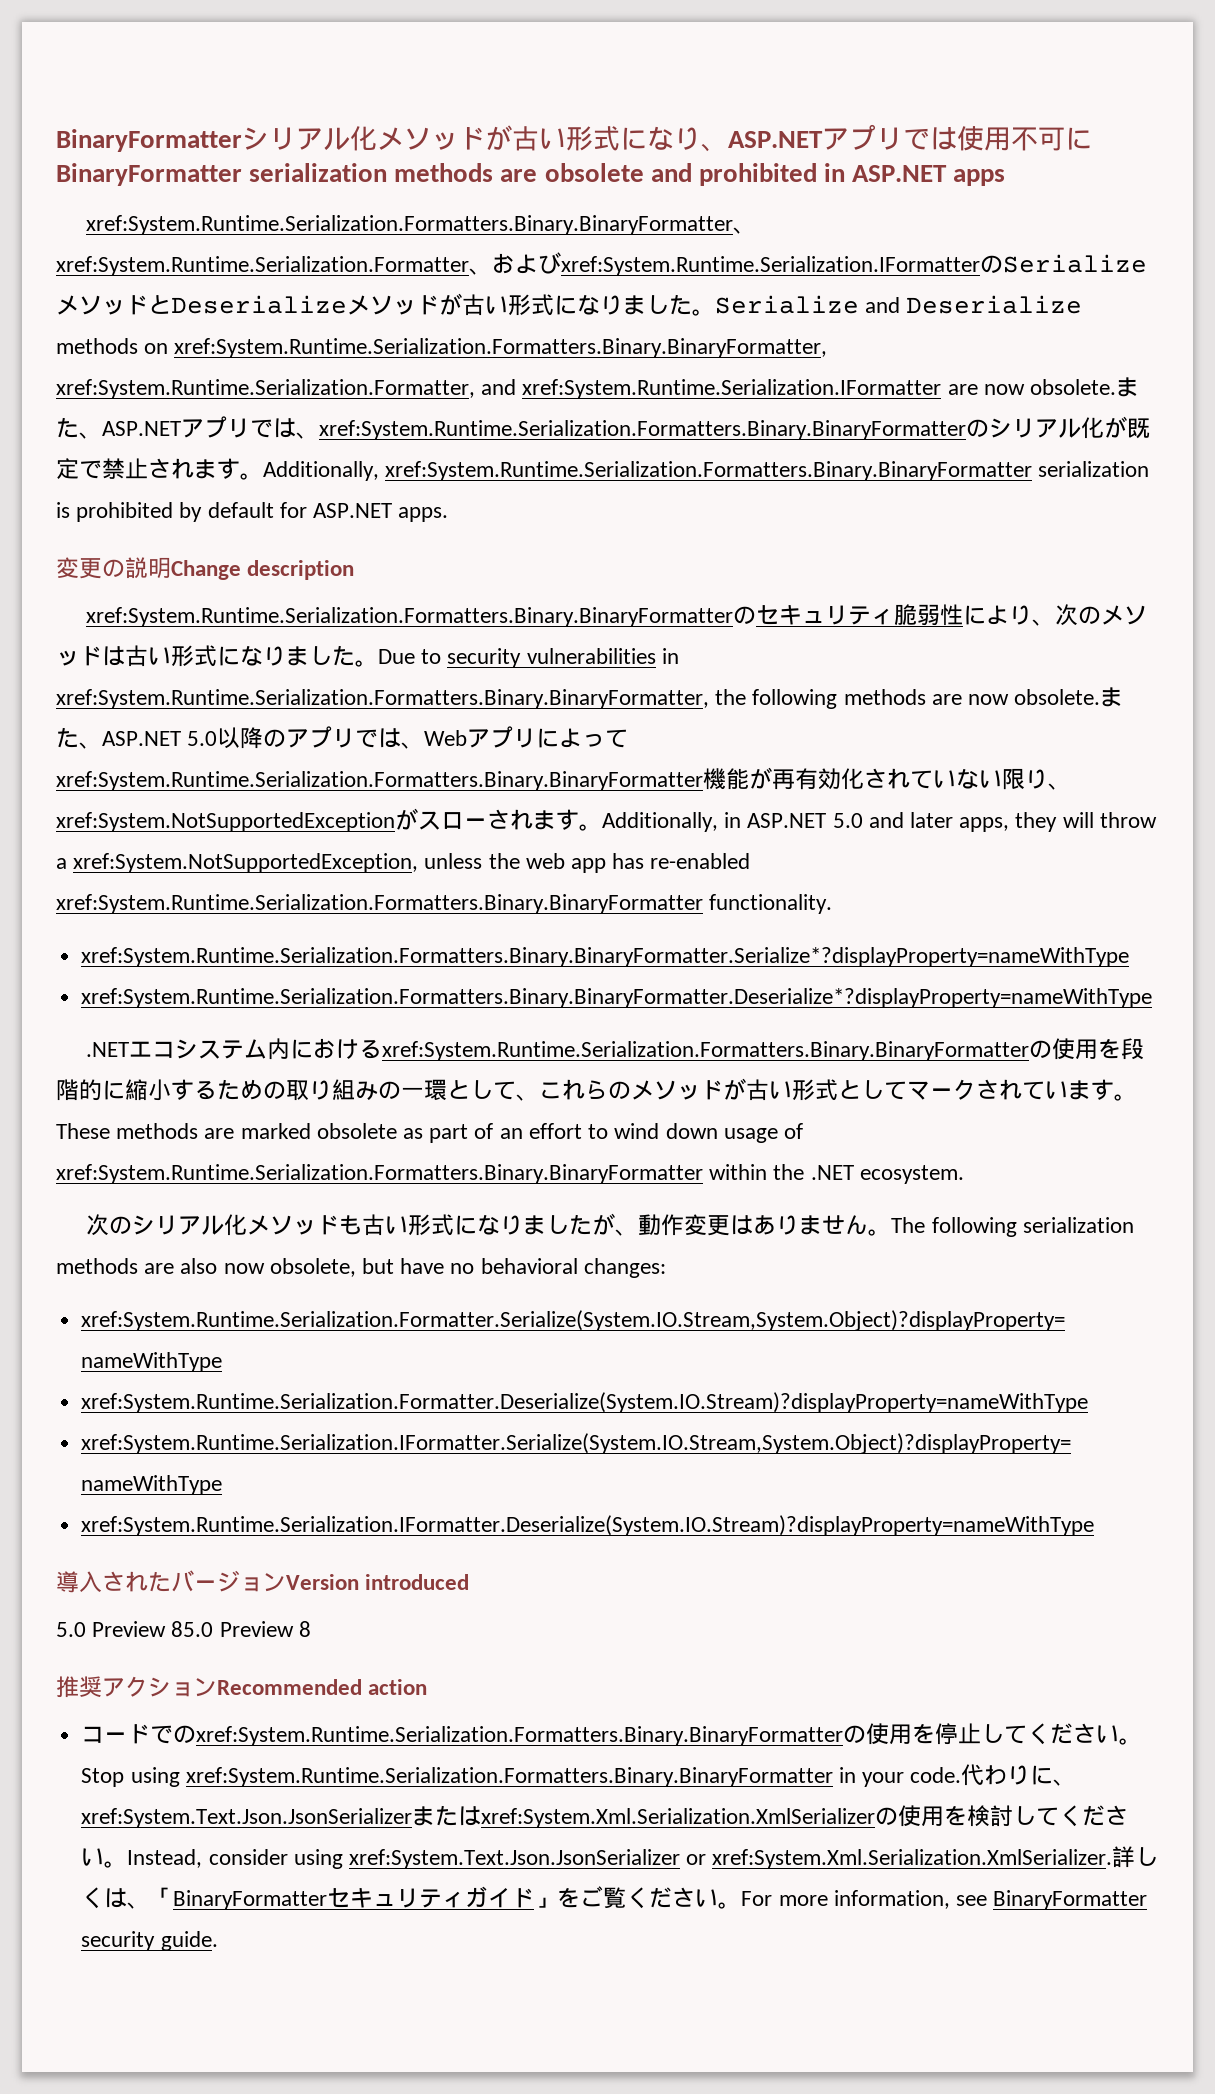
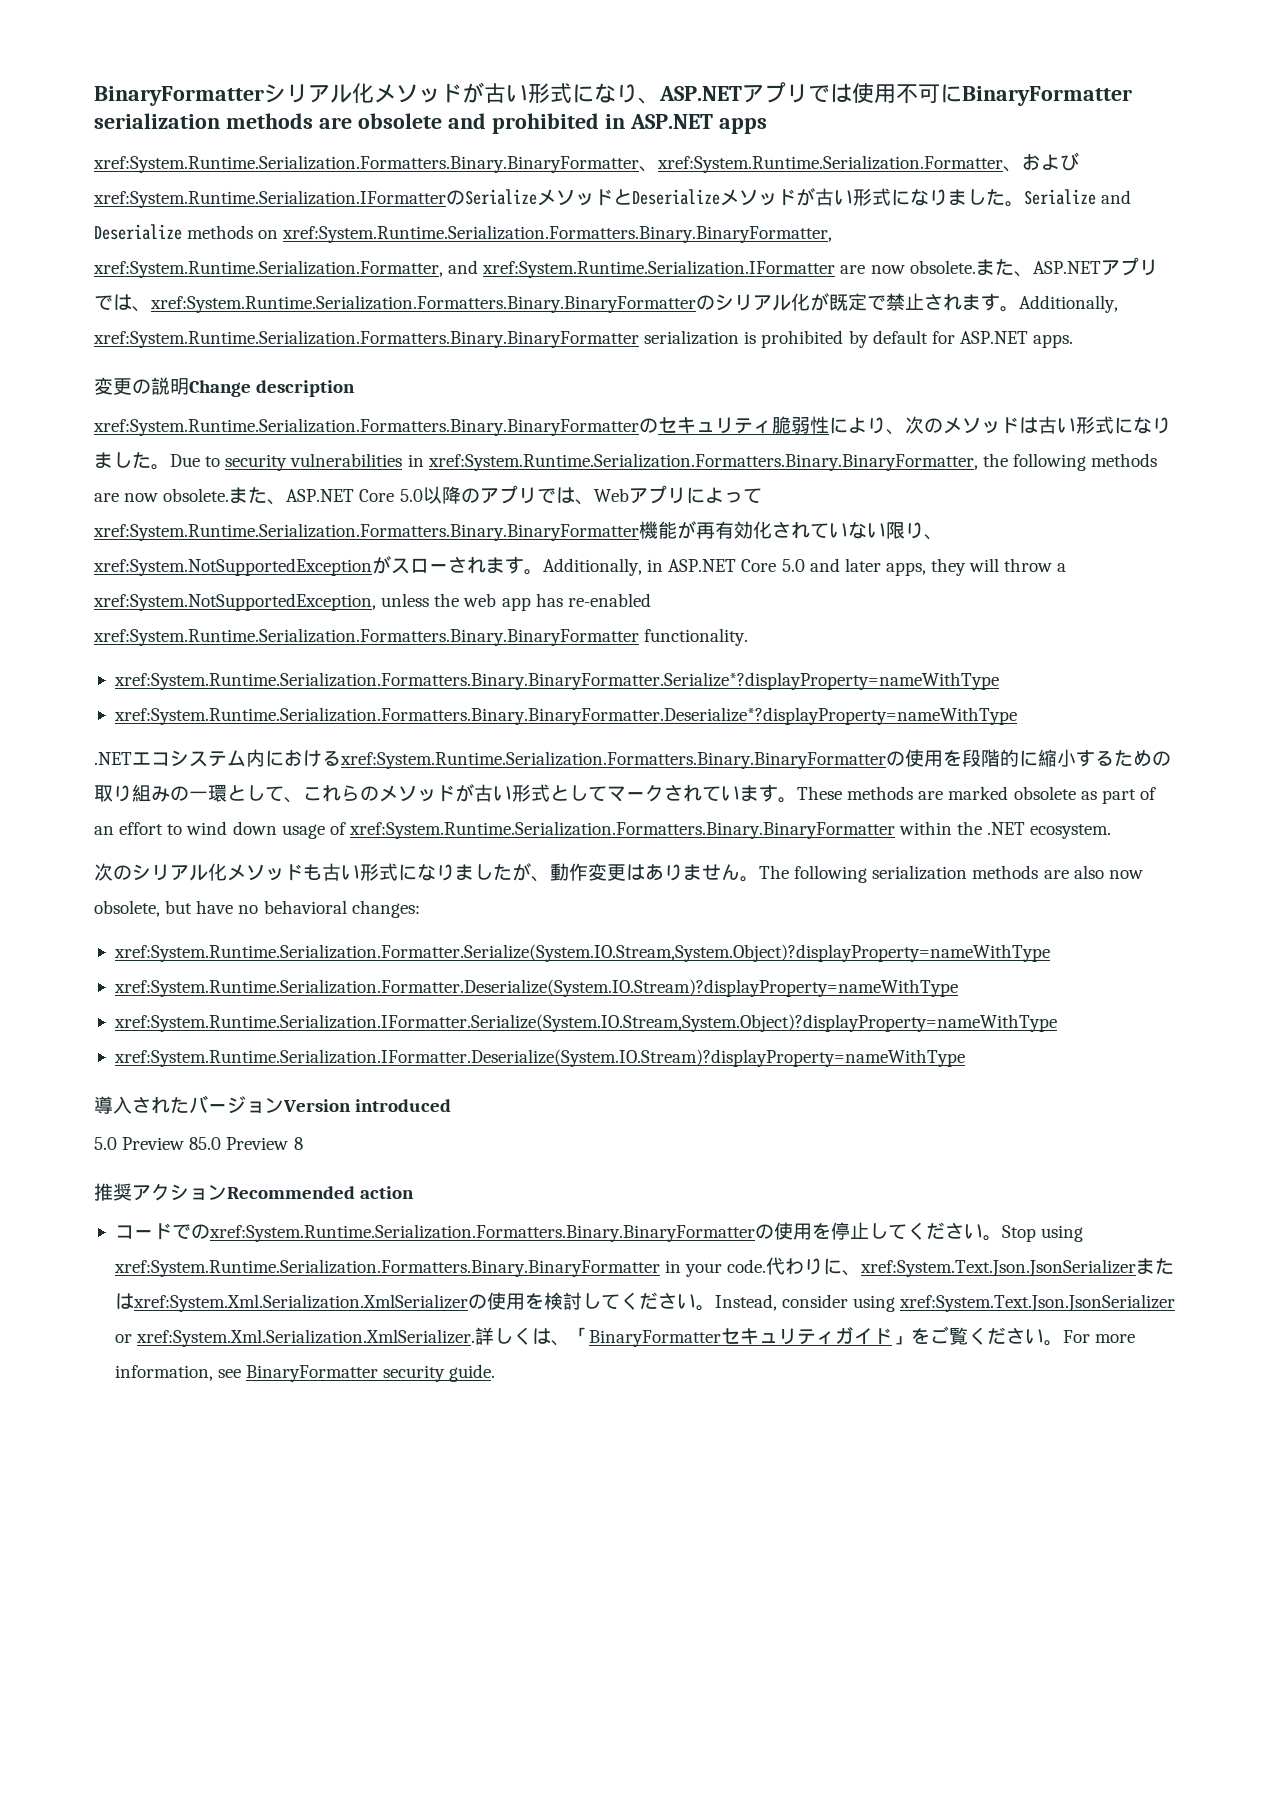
(181, 738) none -> [359,489,395,502] Core
(827, 820) none -> [741,559,777,572] Core

